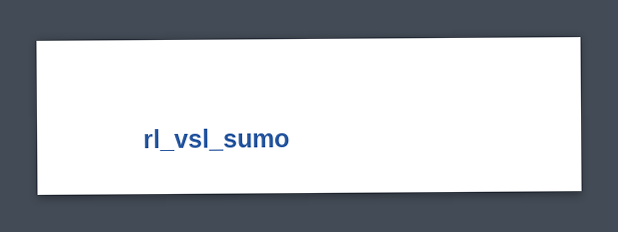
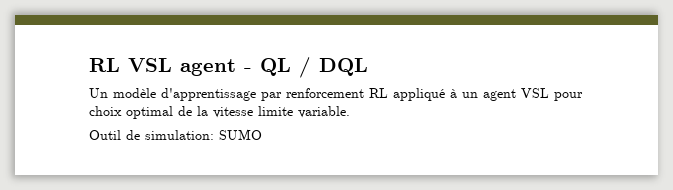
[143,128,290,152] rl_vsl_sumo -> [89,57,368,78] [89,88,583,101] [89,106,350,119] [89,129,262,140] RL VSL agent - QL / DQL // Un modèle d'apprentissage par renforcement RL appliqué à un agent VSL pour choix optimal de la vitesse limite variable. // Outil de simulation: SUMO

